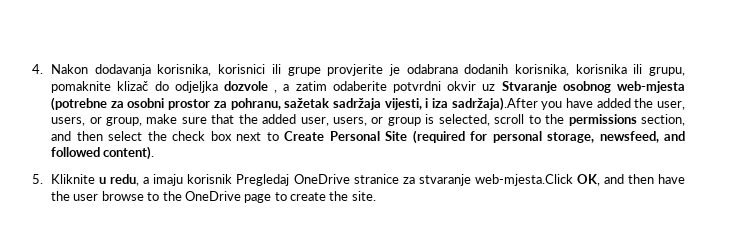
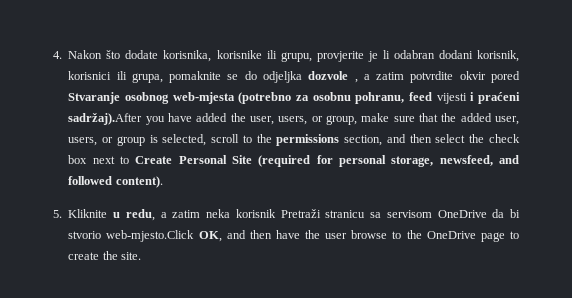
[94,64,685,76] [51,81,149,93] dodavanja korisnika, korisnici ili grupe provjerite je odabrana dodanih korisnika, korisnika ili grupu, pomaknite klizač -> [106,50,519,62] [68,71,239,83] što dodate korisnika, korisnike ili grupu, provjerite je li odabran dodani korisnik, korisnici ili grupa, pomaknite se
[332,81,686,93] [51,97,538,111] odaberite potvrdni okvir uz Stvaranje osobnog web-mjesta (potrebne za osobni prostor za pohranu, sažetak sadržaja vijesti, i iza sadržaja).After -> [410,71,521,83] [68,92,520,104] [68,113,143,125] potvrdite okvir pored Stvaranje osobnog web-mjesta (potrebno za osobnu pohranu, feed vijesti i praćeni sadržaj).After
[153,174,573,186] imaju korisnik Pregledaj OneDrive stranice za stvaranje web-mjesta.Click -> [172,209,520,218] [68,230,195,242] zatim neka korisnik Pretraži stranicu sa servisom OneDrive da bi stvorio web-mjesto.Click

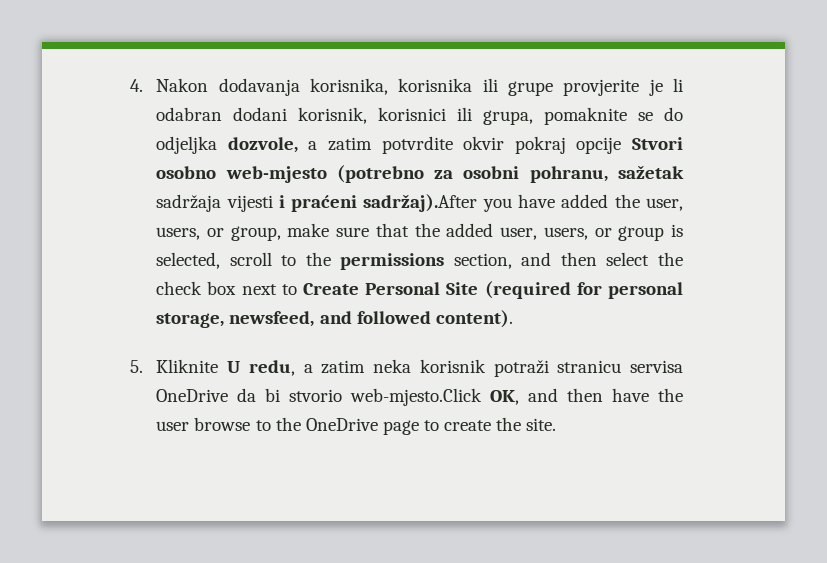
[106,50,312,62] što dodate korisnika, korisnike ili grupu, -> [218,78,553,96] dodavanja korisnika, korisnika ili grupe
[308,71,358,83] dozvole , -> [227,137,298,153] dozvole,
[491,71,521,83] [68,92,432,104] pored Stvaranje osobnog web-mjesta (potrebno za osobnu pohranu, feed -> [514,136,683,154] [156,165,684,183] [156,194,222,212] pokraj opcije Stvori osobno web-mjesto (potrebno za osobni pohranu, sažetak sadržaja
[113,212,120,218] u -> [227,361,241,373] U
[280,209,432,218] Pretraži stranicu sa servisom -> [493,360,683,377] potraži stranicu servisa

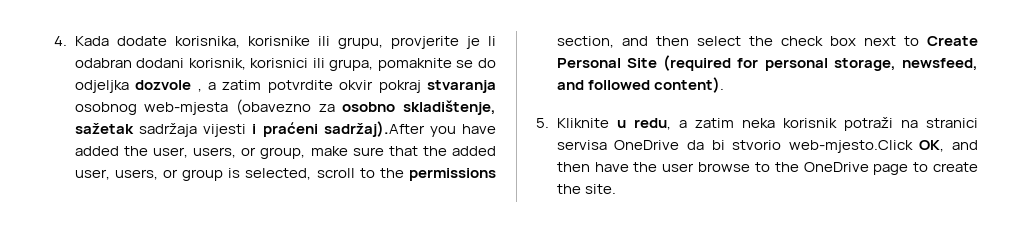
[156,78,553,96] Nakon dodavanja korisnika, korisnika ili grupe -> [74,36,383,49] Kada dodate korisnika, korisnike ili grupu,
[227,137,298,153] dozvole, -> [135,80,202,92] dozvole ,
[576,137,683,154] [156,165,608,183] opcije Stvori osobno web-mjesto (potrebno za osobni pohranu, -> [427,80,497,93] [74,99,496,115] stvaranja osobnog web-mjesta (obavezno za osobno skladištenje,
[227,361,241,373] U -> [616,120,626,128] u
[557,360,622,373] stranicu -> [900,118,978,128] na stranici

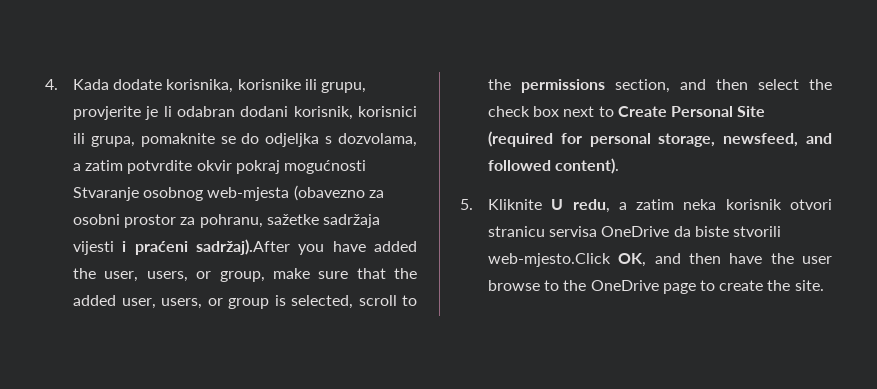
[135,80,202,92] dozvole , -> [325,133,417,147] s dozvolama,
[427,80,497,93] stvaranja -> [283,160,366,174] [73,187,140,201] mogućnosti Stvaranje
[342,100,496,115] [74,123,134,134] osobno skladištenje, sažetak -> [73,214,319,228] osobni prostor za pohranu, sažetke
[616,120,626,128] u -> [551,199,564,210] U
[843,117,978,131] potraži na stranici -> [790,199,832,210] [488,226,546,237] otvori stranicu
[711,140,782,150] bi stvorio -> [694,226,781,237] biste stvorili

